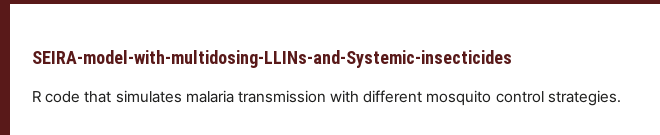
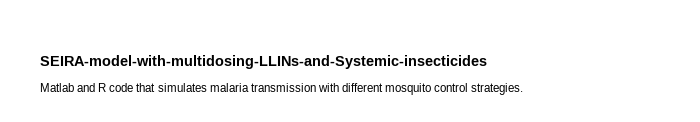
(512, 59) none -> [40,83,96,92] Matlab and

